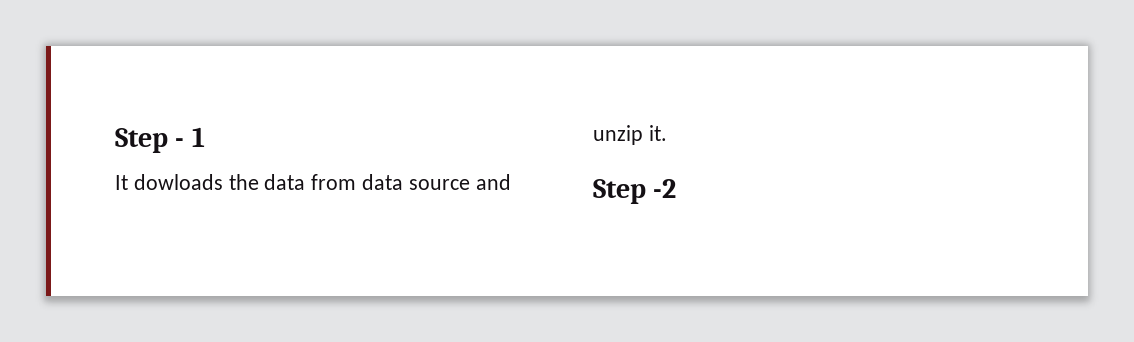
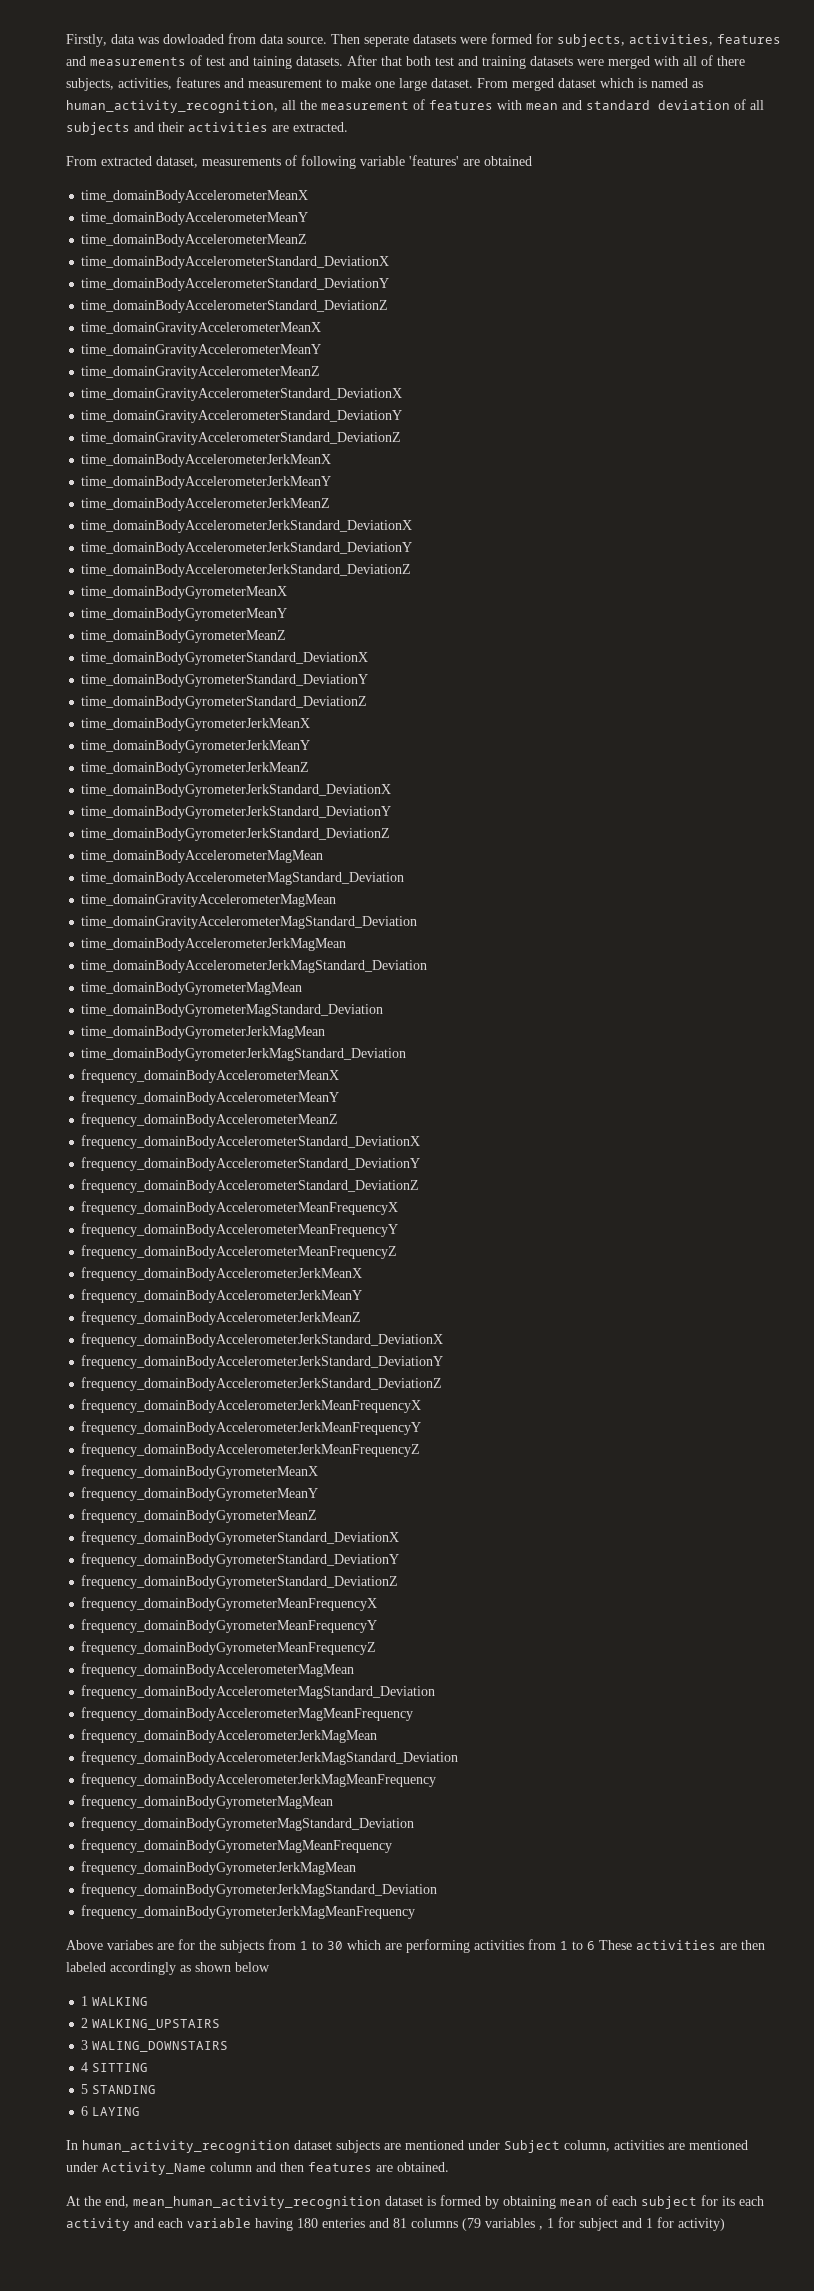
[115,127,205,153] [115,174,511,190] [593,125,667,145] [593,179,677,204] Step - 1 // It dowloads the data from data source and unzip it. // Step -2 -> [66,33,781,47] [66,55,745,69] [66,77,703,91] [66,99,764,113] [66,122,348,135] [66,155,532,169] [81,190,309,203] [81,212,309,225] [81,234,308,247] [81,256,390,269] [81,278,390,291] [81,300,389,313] [81,322,322,335] [81,344,322,357] [81,366,321,379] [81,388,403,401] [81,410,403,423] [81,432,402,445] [81,454,332,467] [81,476,332,489] [81,498,331,511] [81,520,413,533] [81,542,413,555] [81,564,412,577] [81,586,288,599] [81,608,288,621] [81,630,287,643] [81,652,369,665] [81,674,369,687] [81,696,368,709] [81,718,311,731] [81,740,311,753] [81,762,310,775] [81,784,392,797] [81,806,392,819] [81,828,391,841] [81,850,324,863] [81,872,405,885] [81,894,337,907] [81,916,418,929] [81,938,347,951] [81,960,428,973] [81,982,303,995] [81,1004,384,1017] [81,1026,326,1039] [81,1048,407,1061] [81,1069,340,1083] [81,1091,340,1105] [81,1113,339,1127] [81,1135,421,1149] [81,1157,421,1171] [81,1179,420,1193] [81,1201,399,1215] [81,1223,399,1237] [81,1245,398,1259] [81,1267,363,1281] [81,1289,363,1303] [81,1311,362,1325] [81,1333,444,1347] [81,1355,444,1369] [81,1377,443,1391] [81,1399,422,1413] [81,1421,422,1435] [81,1443,421,1457] [81,1465,319,1479] [81,1487,319,1501] [81,1509,318,1523] [81,1531,400,1545] [81,1553,400,1567] [81,1575,399,1589] [81,1597,378,1611] [81,1619,378,1633] [81,1641,377,1655] [81,1663,355,1677] [81,1685,436,1699] [81,1707,414,1721] [81,1729,378,1743] [81,1751,459,1765] [81,1773,437,1787] [81,1795,334,1809] [81,1817,415,1831] [81,1839,393,1853] [81,1861,357,1875] [81,1883,438,1897] [81,1905,416,1919] [66,1939,765,1953] [66,1962,270,1975] [81,1996,149,2006] [81,2018,221,2030] [81,2040,229,2052] [81,2062,149,2072] [81,2084,157,2094] [81,2106,141,2116] [66,2140,748,2153] [66,2162,449,2175] [66,2195,764,2209] [66,2217,725,2231] Firstly, data was dowloaded from data source. Then seperate datasets were formed for subjects, activities, features and measurements of test and taining datasets. After that both test and training datasets were merged with all of there subjects, activities, features and measurement to make one large dataset. From merged dataset which is named as human_activity_recognition, all the measurement of features with mean and standard deviation of all subjects and their activities are extracted. // From extracted dataset, measurements of following variable 'features' are obtained // time_domainBodyAccelerometerMeanX // time_domainBodyAccelerometerMeanY // time_domainBodyAccelerometerMeanZ // time_domainBodyAccelerometerStandard_DeviationX // time_domainBodyAccelerometerStandard_DeviationY // time_domainBodyAccelerometerStandard_DeviationZ // time_domainGravityAccelerometerMeanX // time_domainGravityAccelerometerMeanY // time_domainGravityAccelerometerMeanZ // time_domainGravityAccelerometerStandard_DeviationX // time_domainGravityAccelerometerStandard_DeviationY // time_domainGravityAccelerometerStandard_DeviationZ // time_domainBodyAccelerometerJerkMeanX // time_domainBodyAccelerometerJerkMeanY // time_domainBodyAccelerometerJerkMeanZ // time_domainBodyAccelerometerJerkStandard_DeviationX // time_domainBodyAccelerometerJerkStandard_DeviationY // time_domainBodyAccelerometerJerkStandard_DeviationZ // time_domainBodyGyrometerMeanX // time_domainBodyGyrometerMeanY // time_domainBodyGyrometerMeanZ // time_domainBodyGyrometerStandard_DeviationX // time_domainBodyGyrometerStandard_DeviationY // time_domainBodyGyrometerStandard_DeviationZ // time_domainBodyGyrometerJerkMeanX // time_domainBodyGyrometerJerkMeanY // time_domainBodyGyrometerJerkMeanZ // time_domainBodyGyrometerJerkStandard_DeviationX // time_domainBodyGyrometerJerkStandard_DeviationY // time_domainBodyGyrometerJerkStandard_DeviationZ // time_domainBodyAccelerometerMagMean // time_domainBodyAccelerometerMagStandard_Deviation // time_domainGravityAccelerometerMagMean // time_domainGravityAccelerometerMagStandard_Deviation // time_domainBodyAccelerometerJerkMagMean // time_domainBodyAccelerometerJerkMagStandard_Deviation // time_domainBodyGyrometerMagMean // time_domainBodyGyrometerMagStandard_Deviation // time_domainBodyGyrometerJerkMagMean // time_domainBodyGyrometerJerkMagStandard_Deviation // frequency_domainBodyAccelerometerMeanX // frequency_domainBodyAccelerometerMeanY // frequency_domainBodyAccelerometerMeanZ // frequency_domainBodyAccelerometerStandard_DeviationX // frequency_domainBodyAccelerometerStandard_DeviationY // frequency_domainBodyAccelerometerStandard_DeviationZ // frequency_domainBodyAccelerometerMeanFrequencyX // frequency_domainBodyAccelerometerMeanFrequencyY // frequency_domainBodyAccelerometerMeanFrequencyZ // frequency_domainBodyAccelerometerJerkMeanX // frequency_domainBodyAccelerometerJerkMeanY // frequency_domainBodyAccelerometerJerkMeanZ // frequency_domainBodyAccelerometerJerkStandard_DeviationX // frequency_domainBodyAccelerometerJerkStandard_DeviationY // frequency_domainBodyAccelerometerJerkStandard_DeviationZ // frequency_domainBodyAccelerometerJerkMeanFrequencyX // frequency_domainBodyAccelerometerJerkMeanFrequencyY // frequency_domainBodyAccelerometerJerkMeanFrequencyZ // frequency_domainBodyGyrometerMeanX // frequency_domainBodyGyrometerMeanY // frequency_domainBodyGyrometerMeanZ // frequency_domainBodyGyrometerStandard_DeviationX // frequency_domainBodyGyrometerStandard_DeviationY // frequency_domainBodyGyrometerStandard_DeviationZ // frequency_domainBodyGyrometerMeanFrequencyX // frequency_domainBodyGyrometerMeanFrequencyY // frequency_domainBodyGyrometerMeanFrequencyZ // frequency_domainBodyAccelerometerMagMean // frequency_domainBodyAccelerometerMagStandard_Deviation // frequency_domainBodyAccelerometerMagMeanFrequency // frequency_domainBodyAccelerometerJerkMagMean // frequency_domainBodyAccelerometerJerkMagStandard_Deviation // frequency_domainBodyAccelerometerJerkMagMeanFrequency // frequency_domainBodyGyrometerMagMean // frequency_domainBodyGyrometerMagStandard_Deviation // frequency_domainBodyGyrometerMagMeanFrequency // frequency_domainBodyGyrometerJerkMagMean // frequency_domainBodyGyrometerJerkMagStandard_Deviation // frequency_domainBodyGyrometerJerkMagMeanFrequency // Above variabes are for the subjects from 1 to 30 which are performing activities from 1 to 6 These activities are then labeled accordingly as shown below // 1 WALKING // 2 WALKING_UPSTAIRS // 3 WALING_DOWNSTAIRS // 4 SITTING // 5 STANDING // 6 LAYING // In human_activity_recognition dataset subjects are mentioned under Subject column, activities are mentioned under Activity_Name column and then features are obtained. // At the end, mean_human_activity_recognition dataset is formed by obtaining mean of each subject for its each activity and each variable having 180 enteries and 81 columns (79 variables , 1 for subject and 1 for activity)

